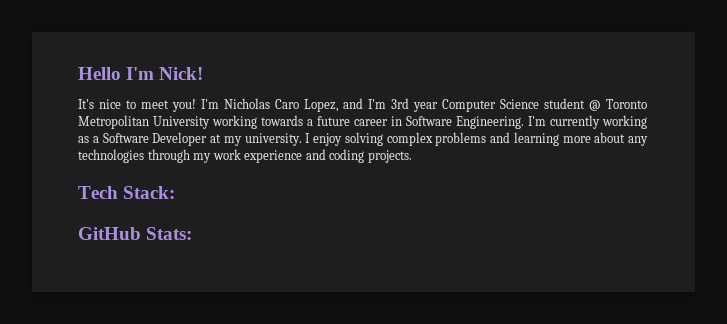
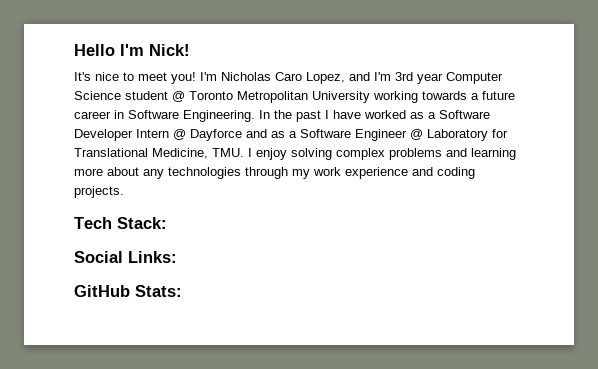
[528,115,647,129] [78,132,302,146] I'm currently working as a Software Developer at my university. -> [259,110,490,122] [74,129,508,141] [74,148,244,159] In the past I have worked as a Software Developer Intern @ Dayforce and as a Software Engineer @ Laboratory for Translational Medicine, TMU.
(176, 192) none -> [74,251,177,263] // Social Links:

